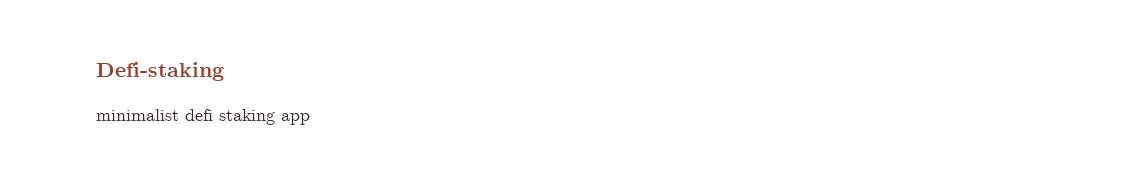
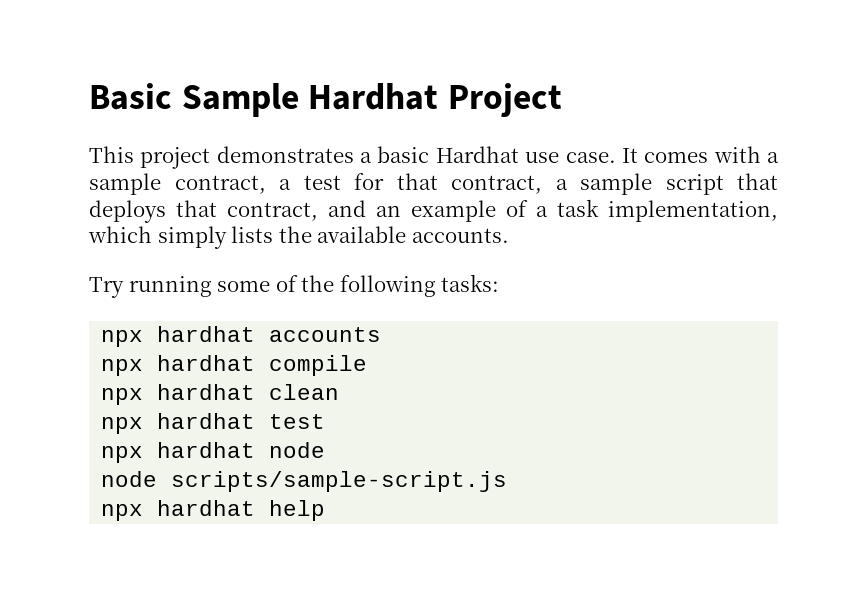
[96,62,224,81] [96,109,310,125] Defi-staking // minimalist defi staking app -> [89,83,562,117] [89,146,780,169] [89,173,778,195] [89,199,778,223] [88,226,509,249] [89,274,500,298] [101,326,382,347] [101,355,368,376] [101,384,340,405] [101,413,326,434] [101,442,326,463] [101,471,508,492] [101,500,326,521] Basic Sample Hardhat Project // This project demonstrates a basic Hardhat use case. It comes with a sample contract, a test for that contract, a sample script that deploys that contract, and an example of a task implementation, which simply lists the available accounts. // Try running some of the following tasks: // npx hardhat accounts // npx hardhat compile // npx hardhat clean // npx hardhat test // npx hardhat node // node scripts/sample-script.js // npx hardhat help

